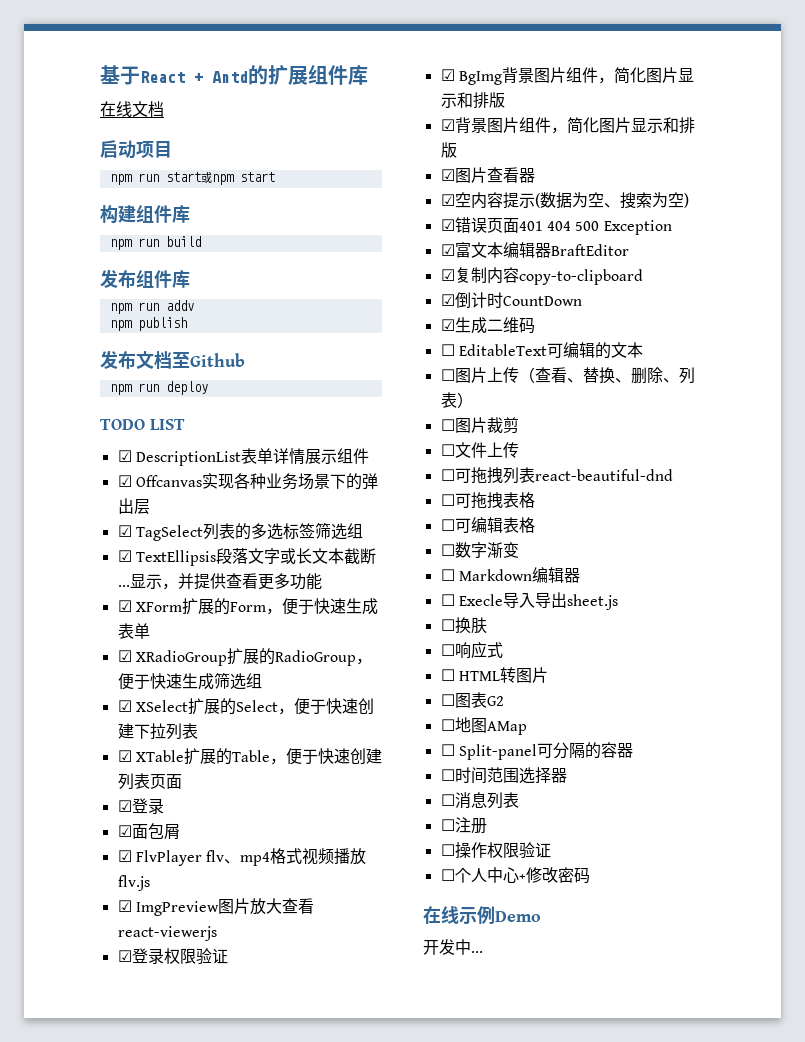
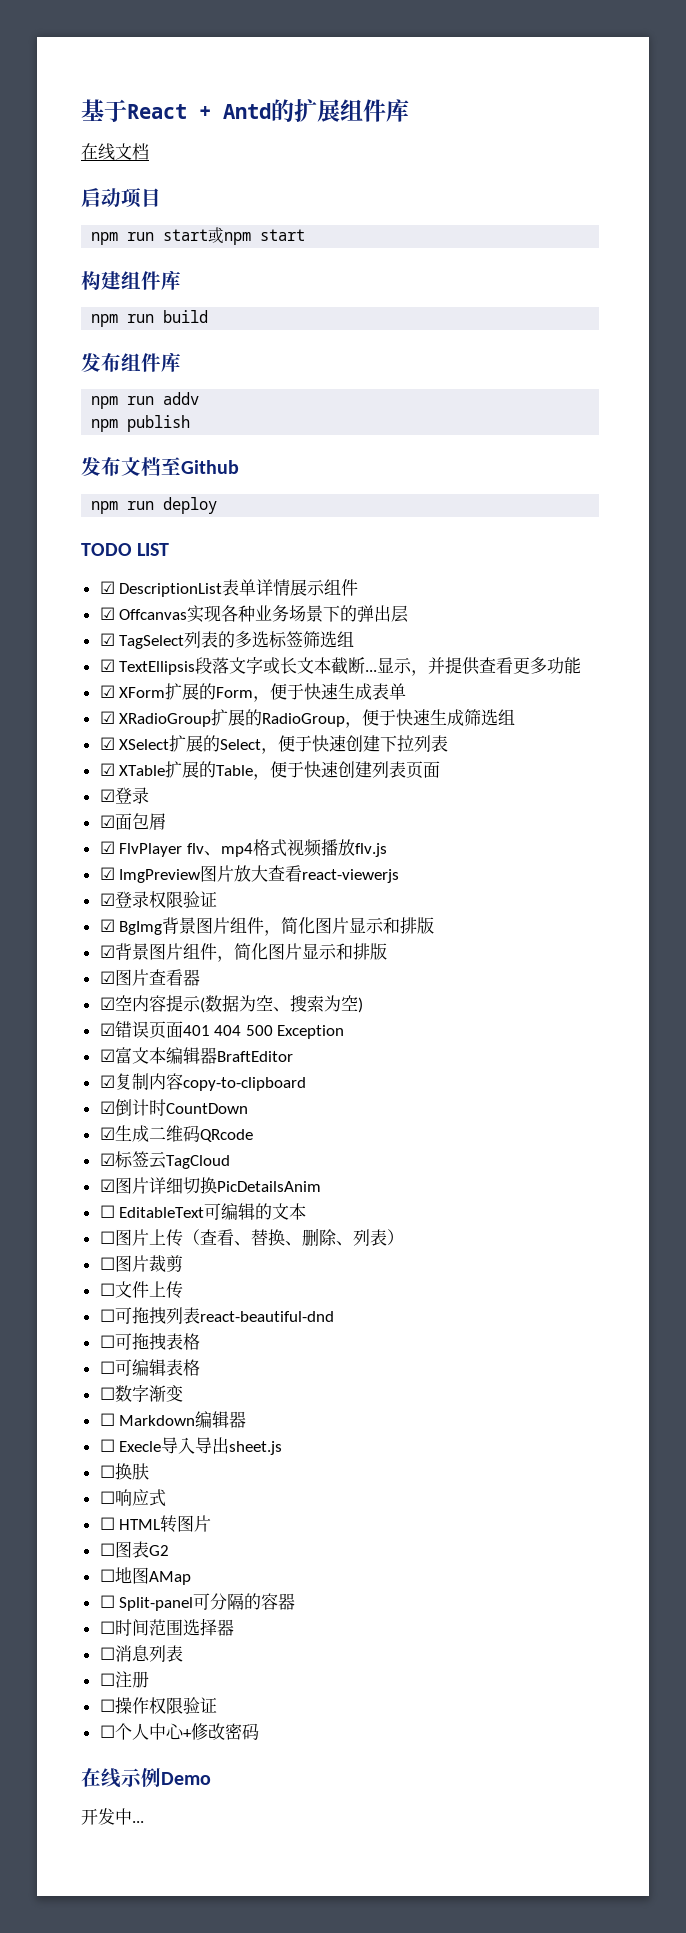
(535, 325) none -> [199,1129,253,1142] [99,1151,230,1169] [99,1177,321,1194] QRcode // ☑标签云TagCloud // ☑图片详细切换PicDetailsAnim

